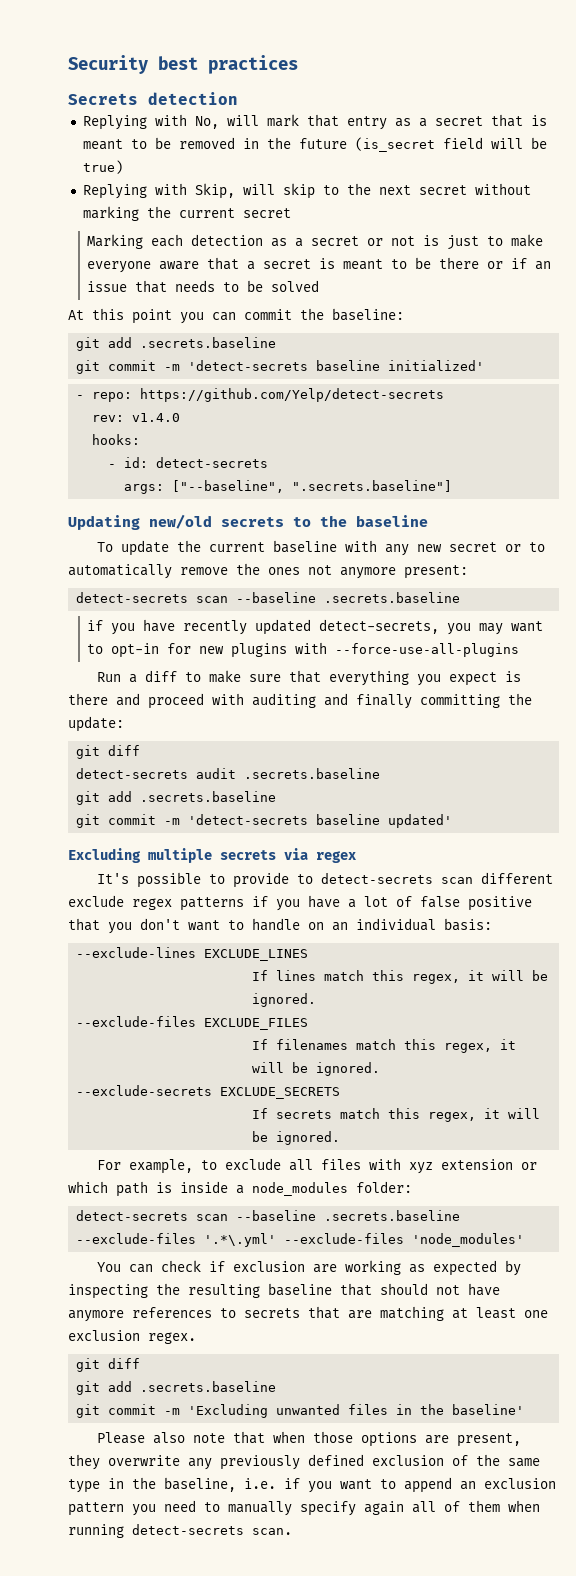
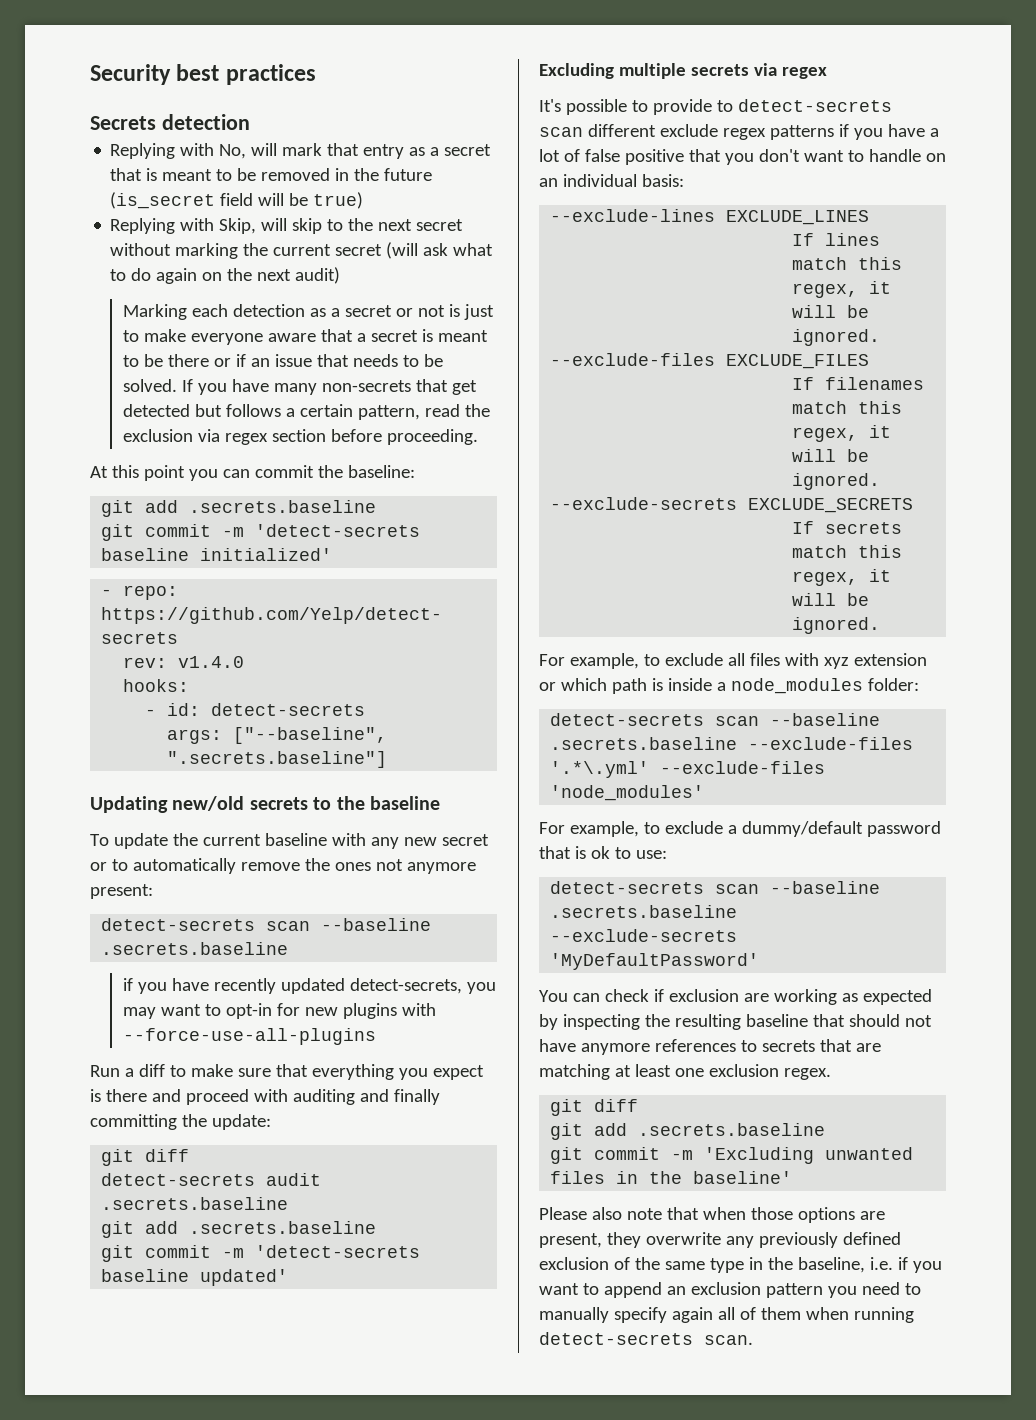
(291, 213) none -> [386,242,494,259] [110,267,341,284] (will ask what to do again on the next audit)
[270,280,319,292] solved -> [122,379,477,395] [122,404,490,420] [122,429,478,445] solved. If you have many non-secrets that get detected but follows a certain pattern, read the exclusion via regex section before proceeding.
(525, 1240) none -> [539,821,941,837] [539,846,667,859] [550,881,881,894] [550,905,738,918] [550,929,738,942] [550,953,760,970] // For example, to exclude a dummy/default password that is ok to use: // detect-secrets scan --baseline .secrets.baseline --exclude-secrets 'MyDefaultPassword'

